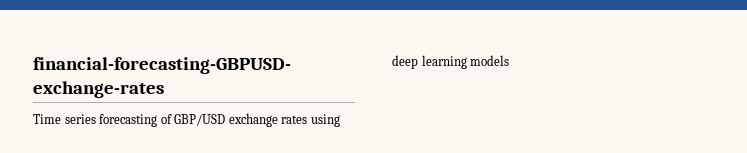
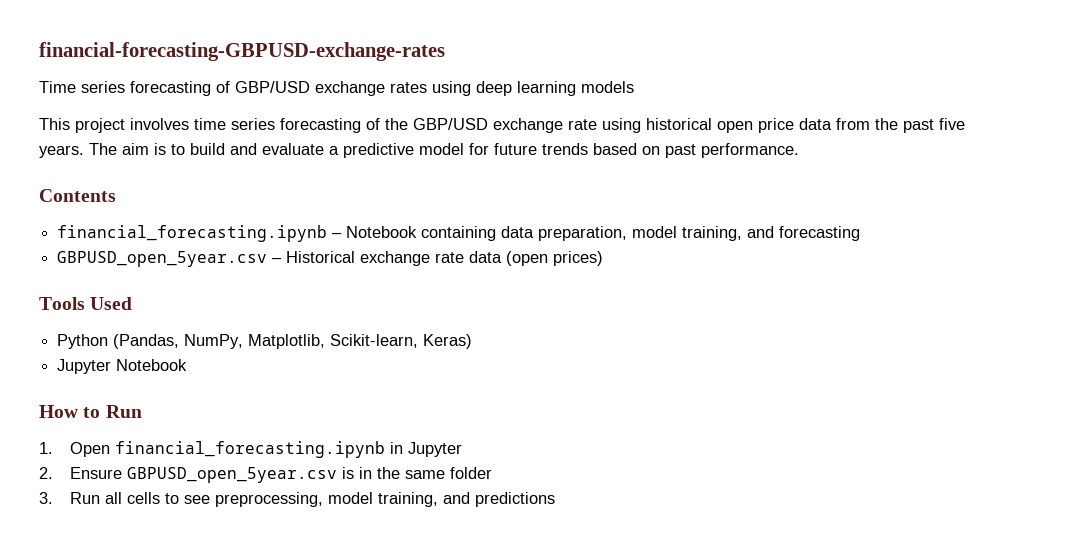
(510, 60) none -> [39,118,965,133] [39,143,799,158] [39,189,116,202] [57,225,861,242] [57,251,604,267] [39,297,133,310] [57,334,473,349] [57,359,188,374] [39,405,142,418] [39,441,463,458] [39,467,493,483] [39,492,556,507] // This project involves time series forecasting of the GBP/USD exchange rate using historical open price data from the past five years. The aim is to build and evaluate a predictive model for future trends based on past performance. // Contents // financial_forecasting.ipynb – Notebook containing data preparation, model training, and forecasting // GBPUSD_open_5year.csv – Historical exchange rate data (open prices) // Tools Used // Python (Pandas, NumPy, Matplotlib, Scikit-learn, Keras) // Jupyter Notebook // How to Run // 1. Open financial_forecasting.ipynb in Jupyter // 2. Ensure GBPUSD_open_5year.csv is in the same folder // 3. Run all cells to see preprocessing, model training, and predictions

